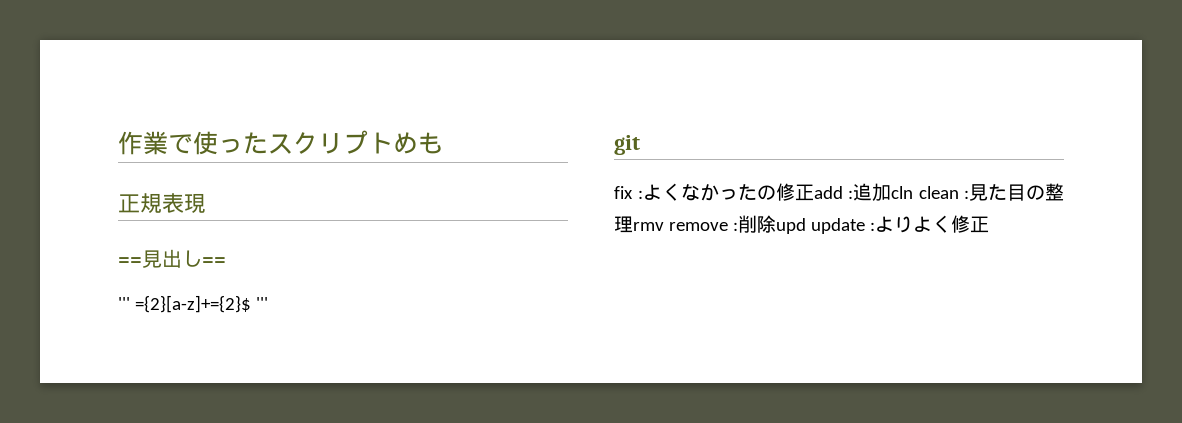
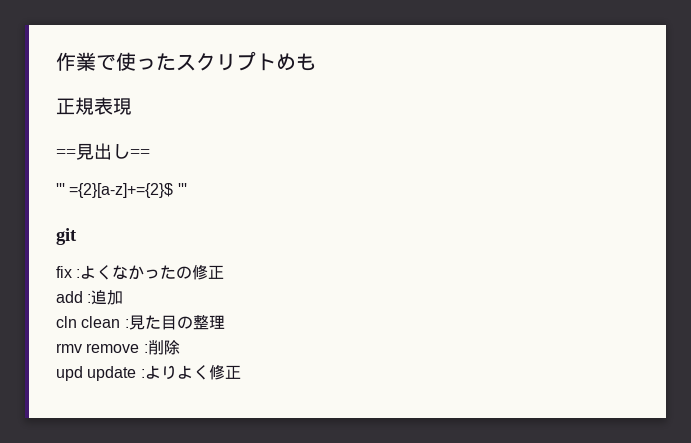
(814, 192) none -> (225, 272) //
(891, 192) none -> (124, 297) //
(633, 224) none -> (225, 322) //
(776, 224) none -> (180, 347) //

